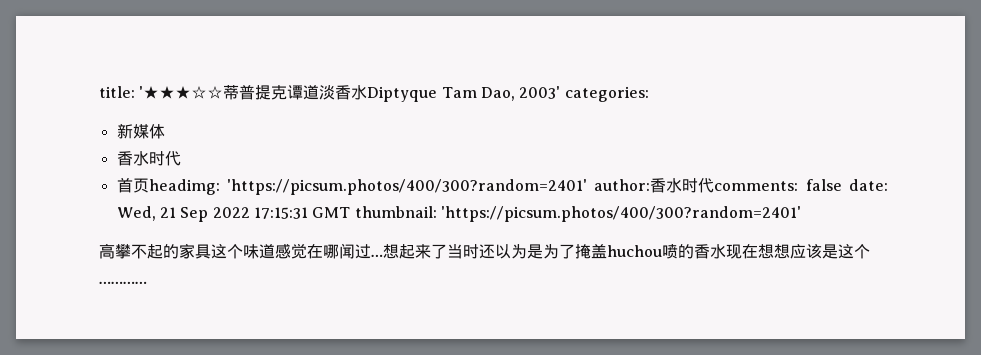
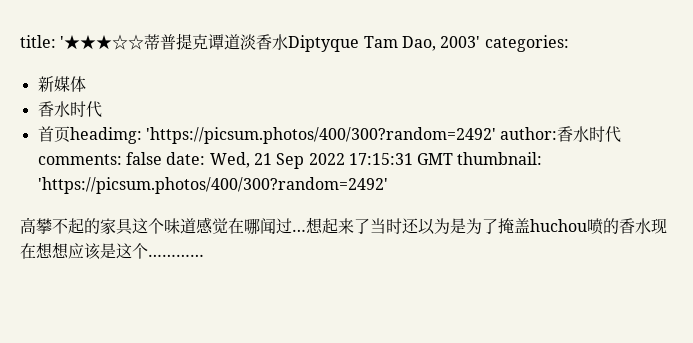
[226,179,587,195] 'https://picsum.photos/400/300?random=2401' -> [145,127,496,144] 'https://picsum.photos/400/300?random=2492'
[440,206,801,222] 'https://picsum.photos/400/300?random=2401' -> [37,177,388,194] 'https://picsum.photos/400/300?random=2492'

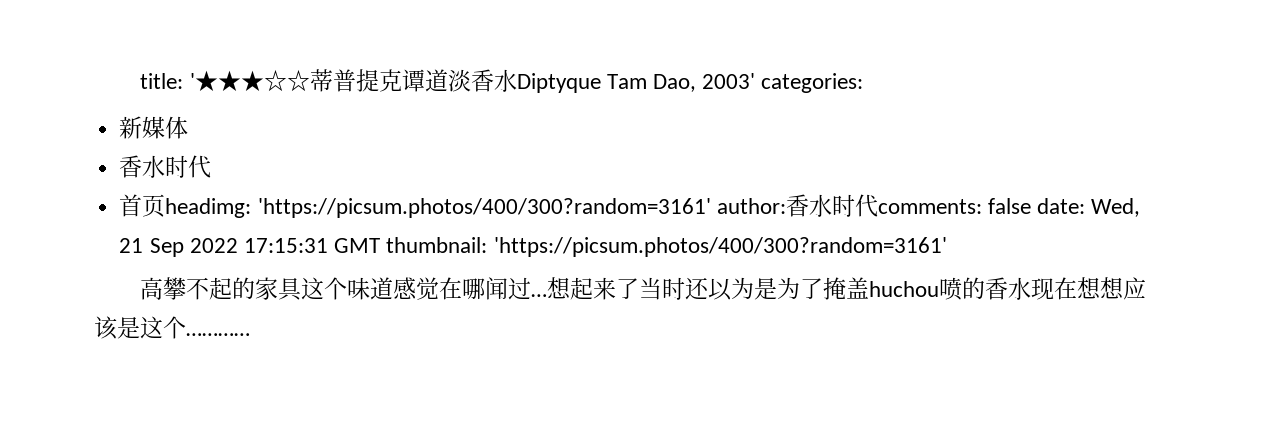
[145,127,496,144] 'https://picsum.photos/400/300?random=2492' -> [257,198,711,218] 'https://picsum.photos/400/300?random=3161'
[37,177,388,194] 'https://picsum.photos/400/300?random=2492' -> [493,237,947,257] 'https://picsum.photos/400/300?random=3161'

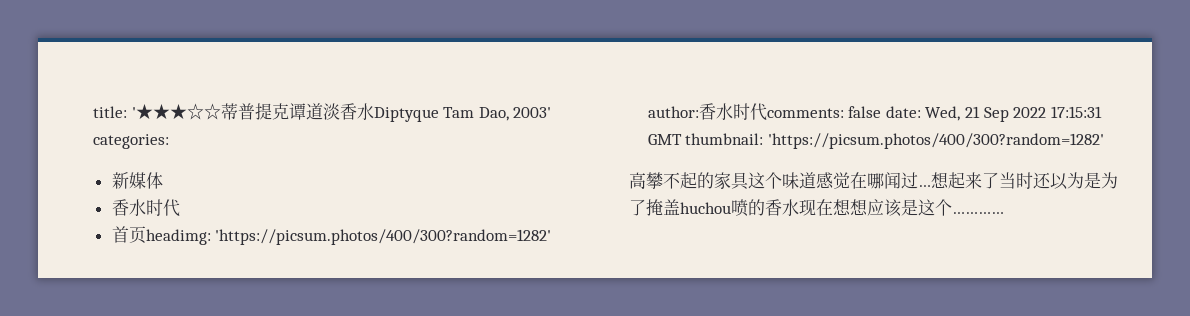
[257,198,711,218] 'https://picsum.photos/400/300?random=3161' -> [215,229,552,245] 'https://picsum.photos/400/300?random=1282'
[493,237,947,257] 'https://picsum.photos/400/300?random=3161' -> [767,133,1104,149] 'https://picsum.photos/400/300?random=1282'

